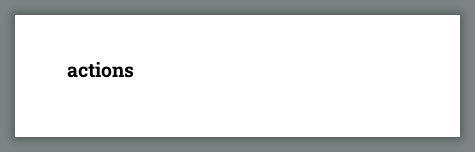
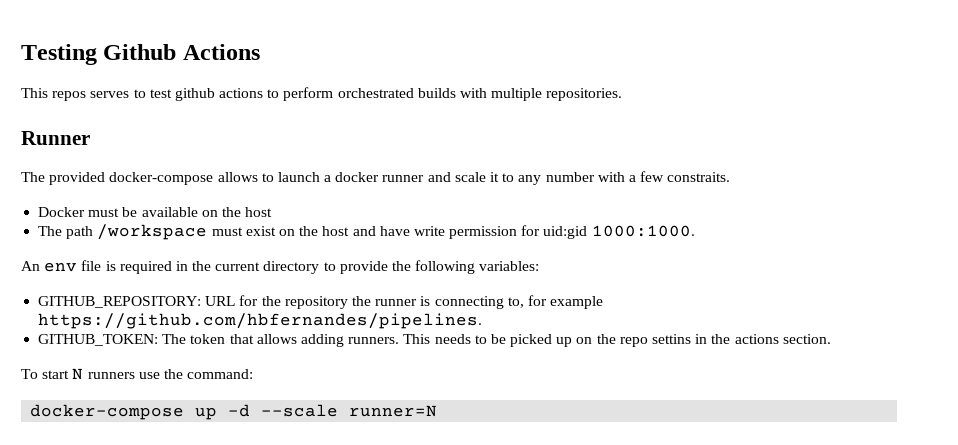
[67,62,134,78] actions -> [21,44,260,65] [21,87,623,101] [21,131,90,145] [21,171,731,185] [38,207,273,217] [38,224,695,240] [21,260,540,274] [38,295,604,309] [38,313,483,329] [38,334,831,347] [21,368,254,380] [30,404,438,420] Testing Github Actions // This repos serves to test github actions to perform orchestrated builds with multiple repositories. // Runner // The provided docker-compose allows to launch a docker runner and scale it to any number with a few constraits. // Docker must be available on the host // The path /workspace must exist on the host and have write permission for uid:gid 1000:1000. // An env file is required in the current directory to provide the following variables: // GITHUB_REPOSITORY: URL for the repository the runner is connecting to, for example https://github.com/hbfernandes/pipelines. // GITHUB_TOKEN: The token that allows adding runners. This needs to be picked up on the repo settins in the actions section. // To start N runners use the command: // docker-compose up -d --scale runner=N

